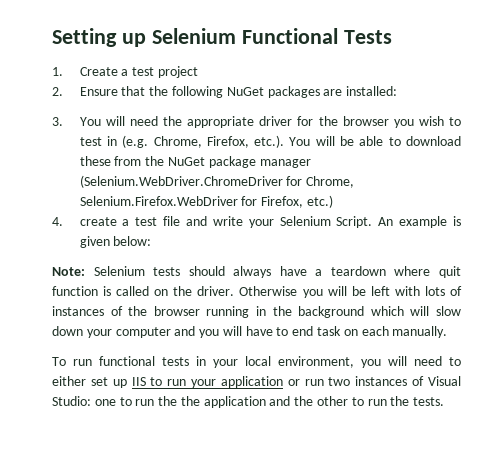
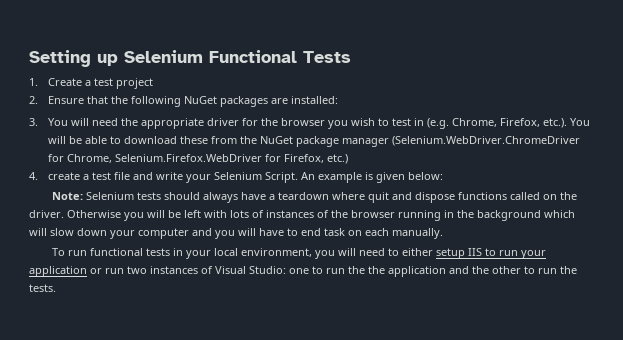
[52,286,112,296] function is -> [391,192,507,203] and dispose functions
[90,377,127,388] set up -> [435,248,465,259] setup

